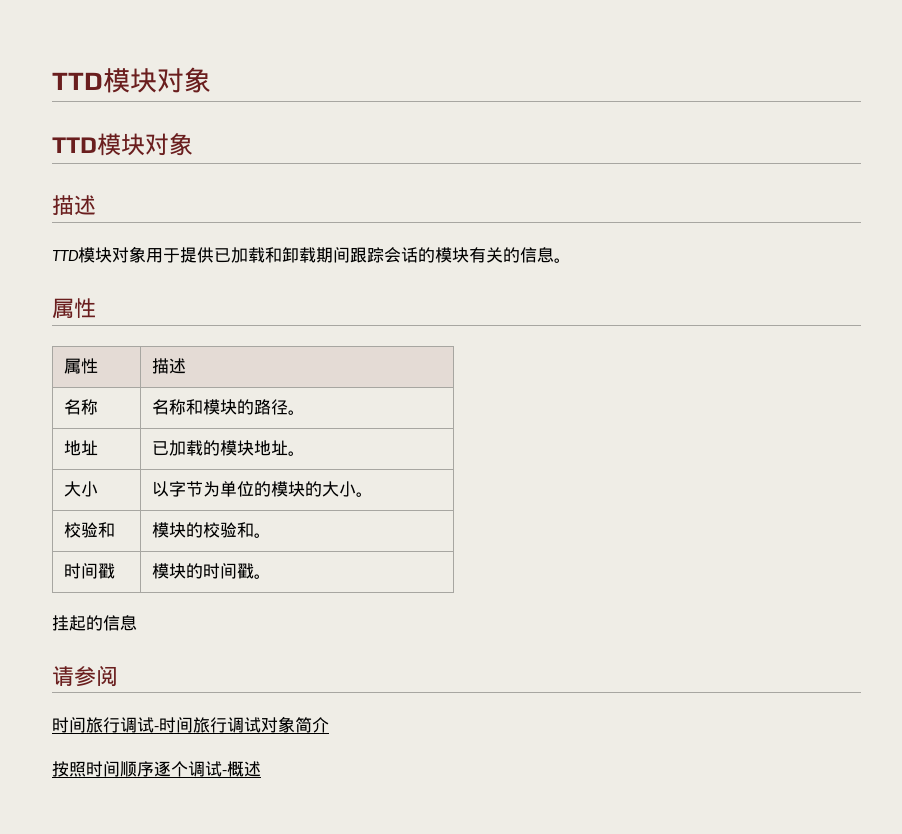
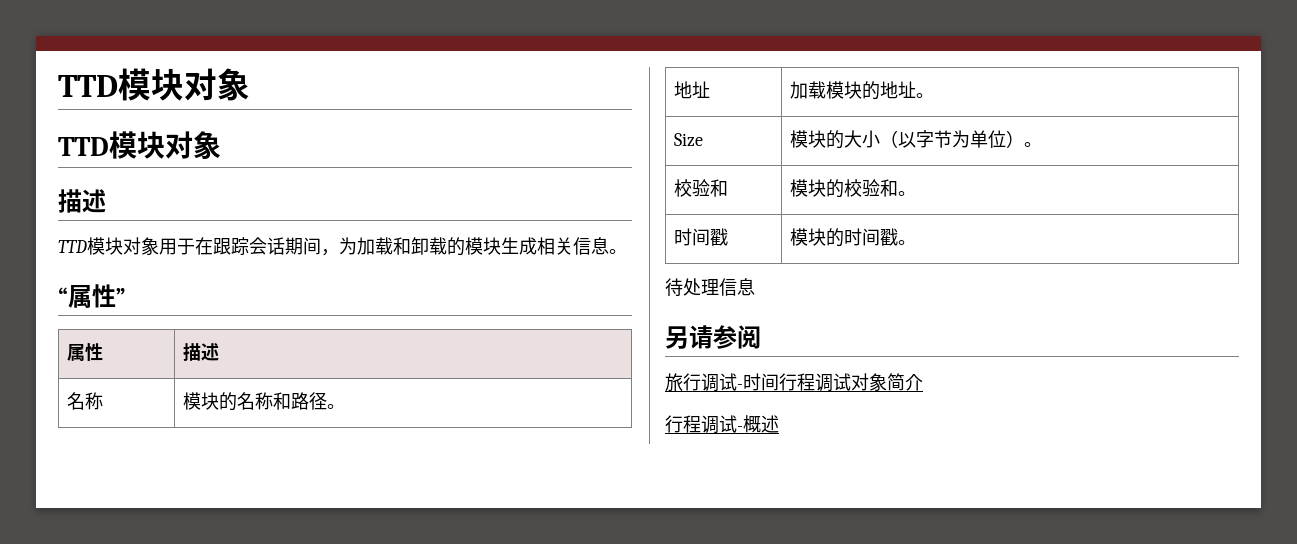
[180,247,520,263] 提供已加载和卸载期间跟踪会话的模块有关的 -> [195,237,573,256] 在跟踪会话期间，为加载和卸载的模块生成相关
[52,298,96,319] 属性 -> [58,284,126,308] “属性”
[152,399,255,415] 名称和模块的 -> [182,392,291,411] 模块的名称和
[152,440,255,456] 已加载的模块 -> [789,81,880,100] 加载模块的
[64,481,99,497] 大小 | -> [673,133,703,147] [789,130,898,149] Size | 模块的大小（
[254,481,357,497] 的模块的大小 -> [1005,130,1024,148] ）
[52,615,103,631] 挂起的 -> [665,278,719,297] 待处理
(137, 623) none -> [665,326,689,349] 另
[52,717,86,733] 时间 -> (761, 337) none
[193,717,227,733] 旅行 -> [779,373,815,391] 行程
[52,761,188,777] 按照时间顺序逐个 -> [665,415,701,433] 行程

